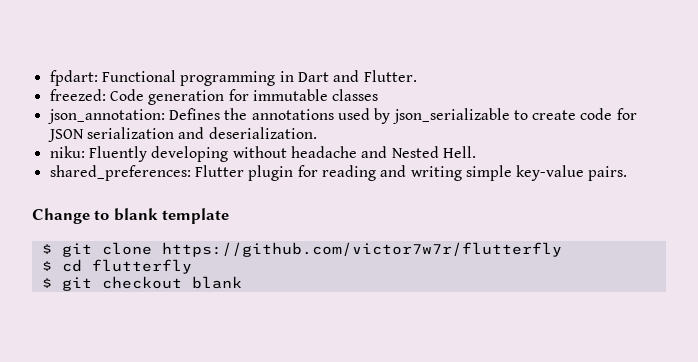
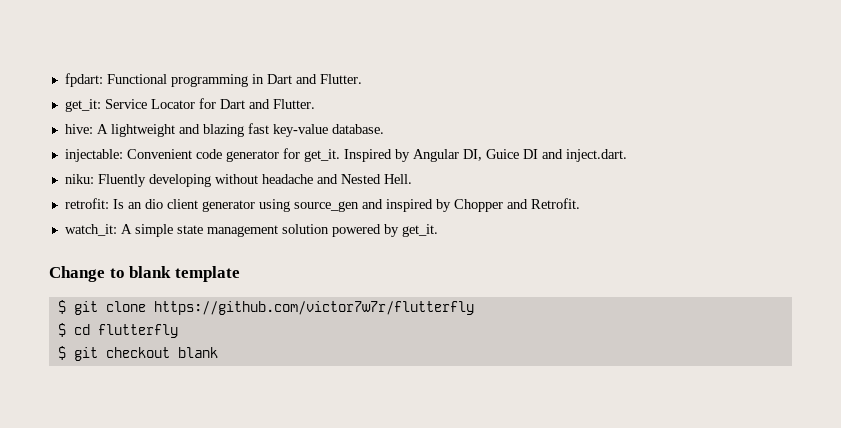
[49,89,379,105] [47,108,637,124] [47,127,317,142] freezed: Code generation for immutable classes // json_annotation: Defines the annotations used by json_serializable to create code for JSON serialization and deserialization. -> [64,98,315,112] [64,123,384,137] [64,148,627,162] get_it: Service Locator for Dart and Flutter. // hive: A lightweight and blazing fast key-value database. // injectable: Convenient code generator for get_it. Inspired by Angular DI, Guice DI and inject.dart.
[49,165,628,181] shared_preferences: Flutter plugin for reading and writing simple key-value pairs. -> [64,198,580,212] [64,224,438,237] retrofit: Is an dio client generator using source_gen and inspired by Chopper and Retrofit. // watch_it: A simple state management solution powered by get_it.

